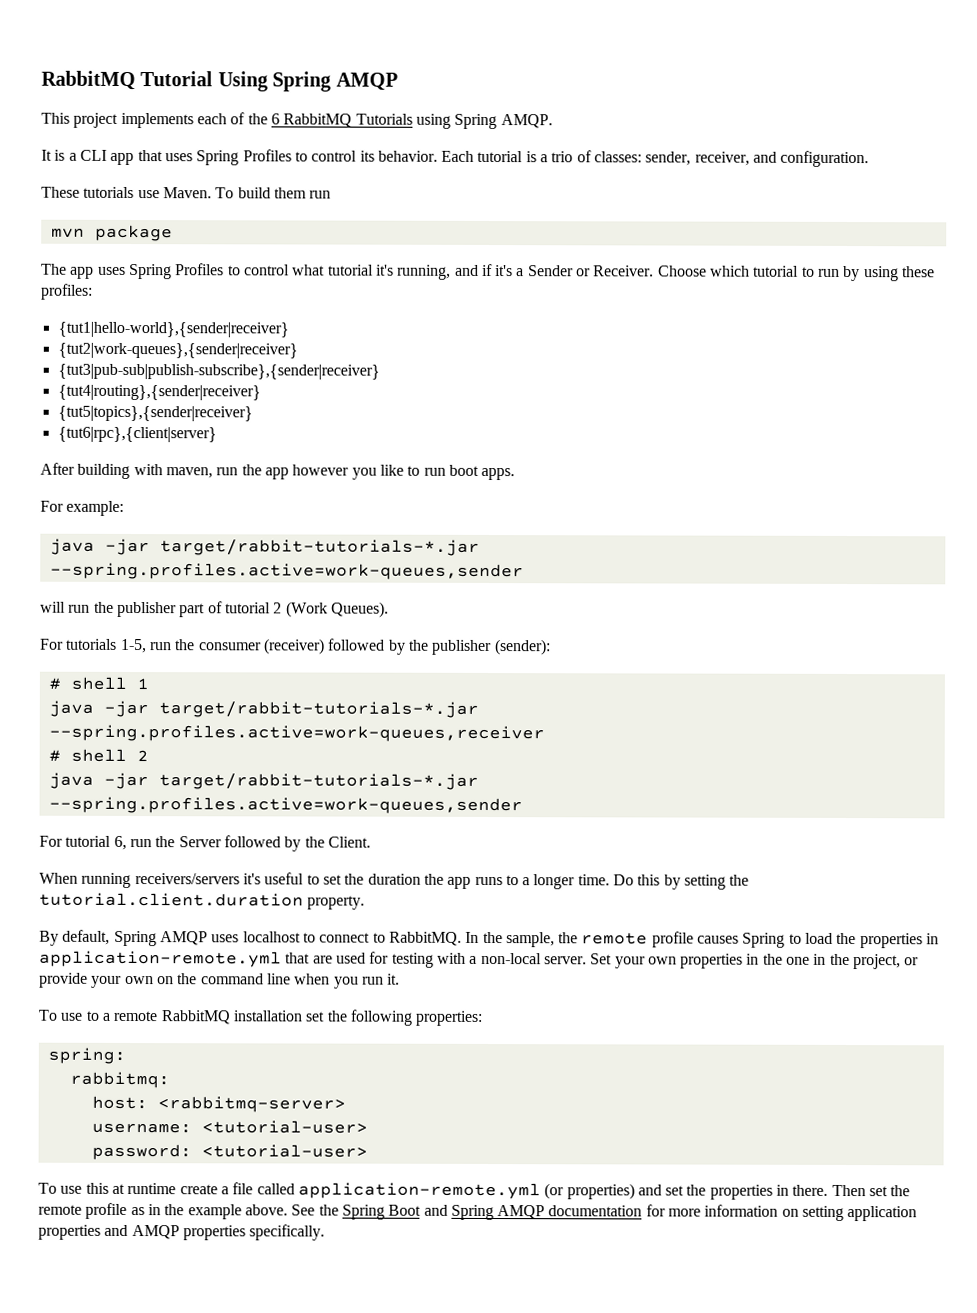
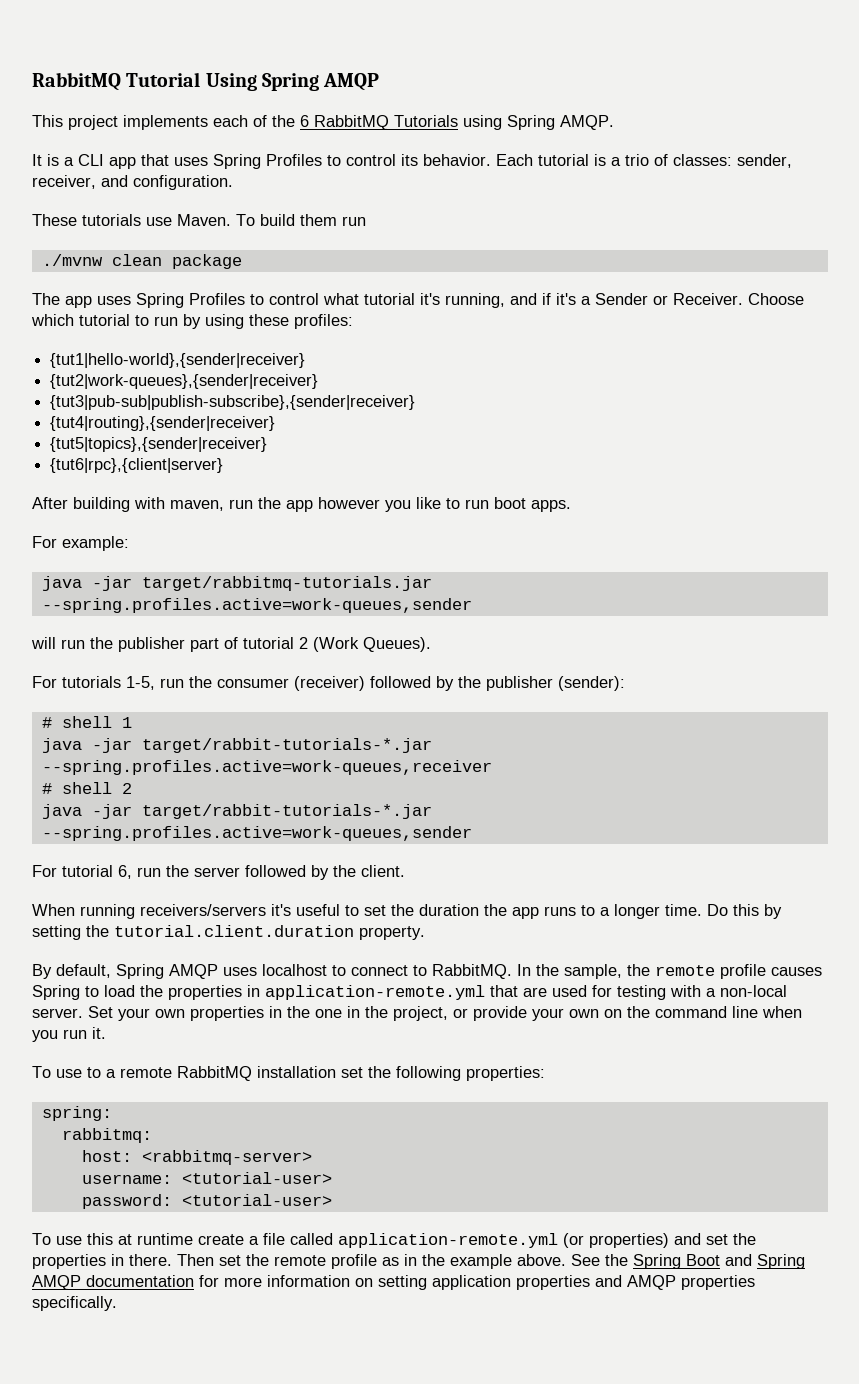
[50,227,85,238] mvn -> [41,254,162,266] ./mvnw clean
[159,539,480,556] target/rabbit-tutorials-*.jar -> [141,576,432,591] target/rabbitmq-tutorials.jar
[178,835,371,852] Server followed by the Client. -> [194,865,405,880] server followed by the client.

